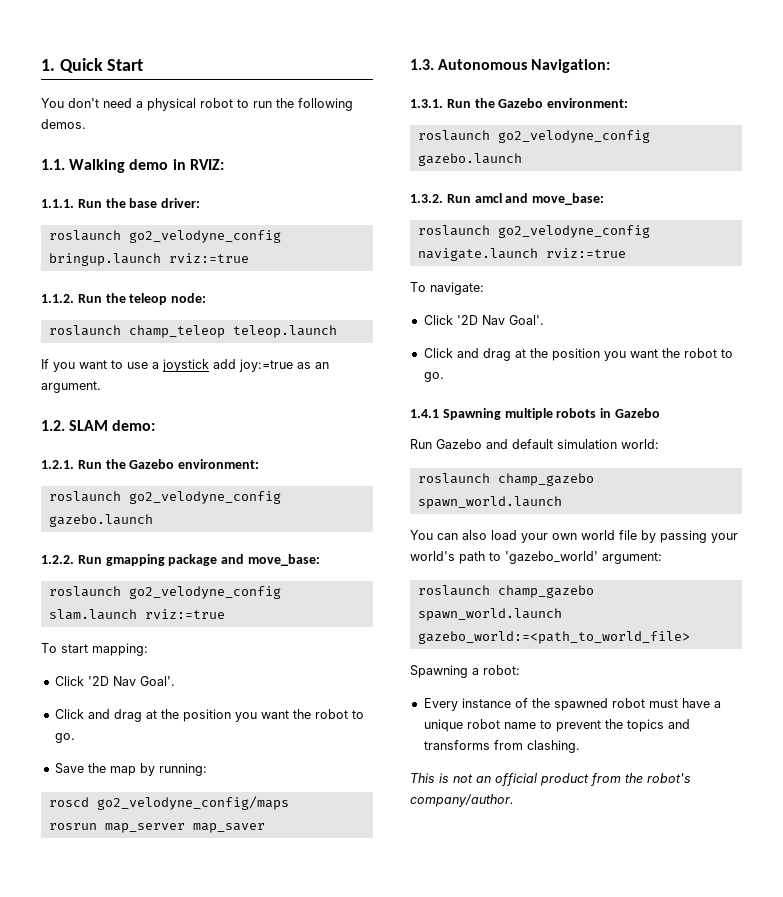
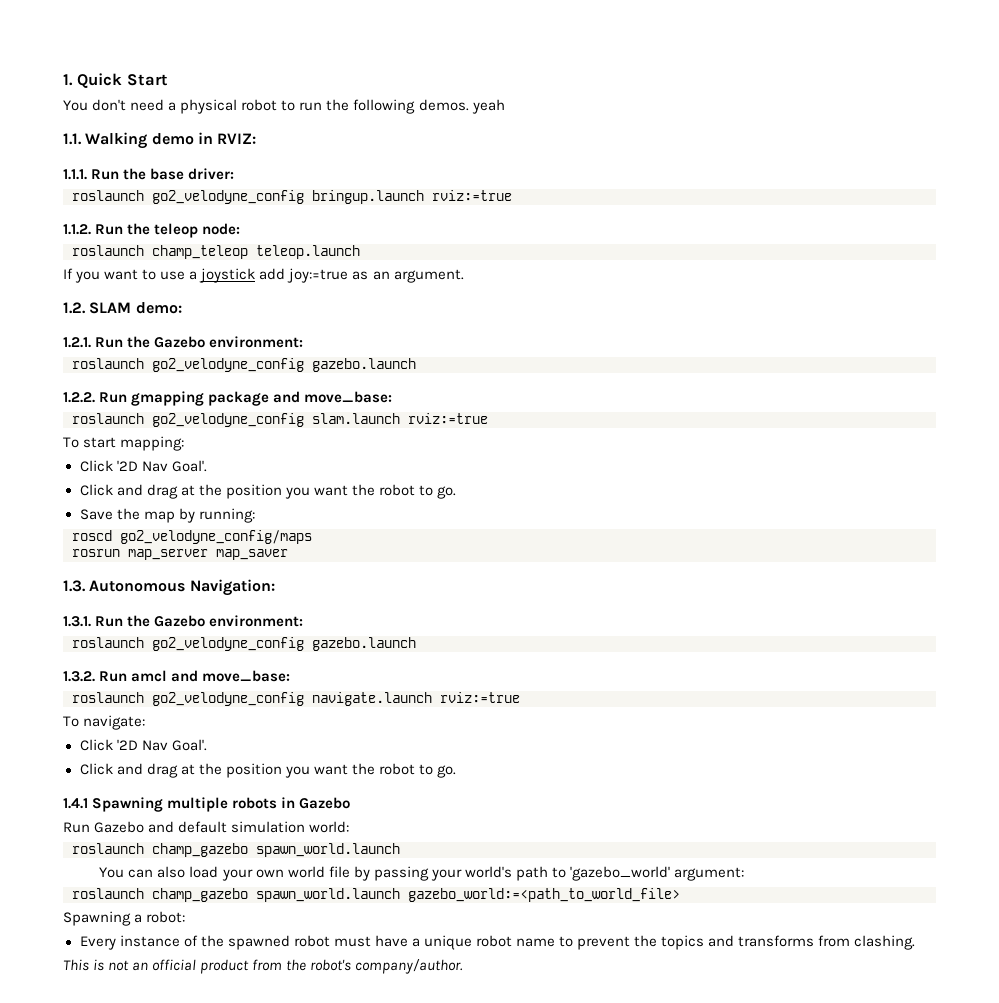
(86, 124) none -> [471,99,505,114] yeah

